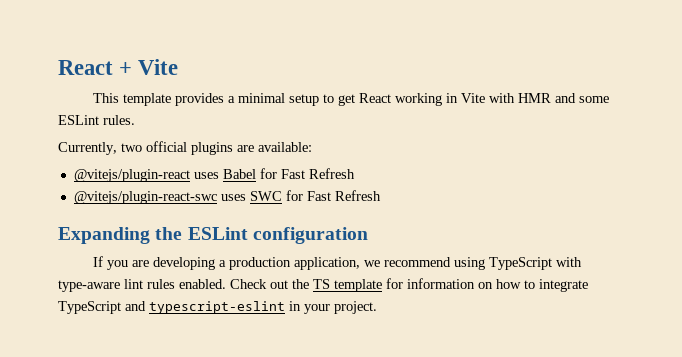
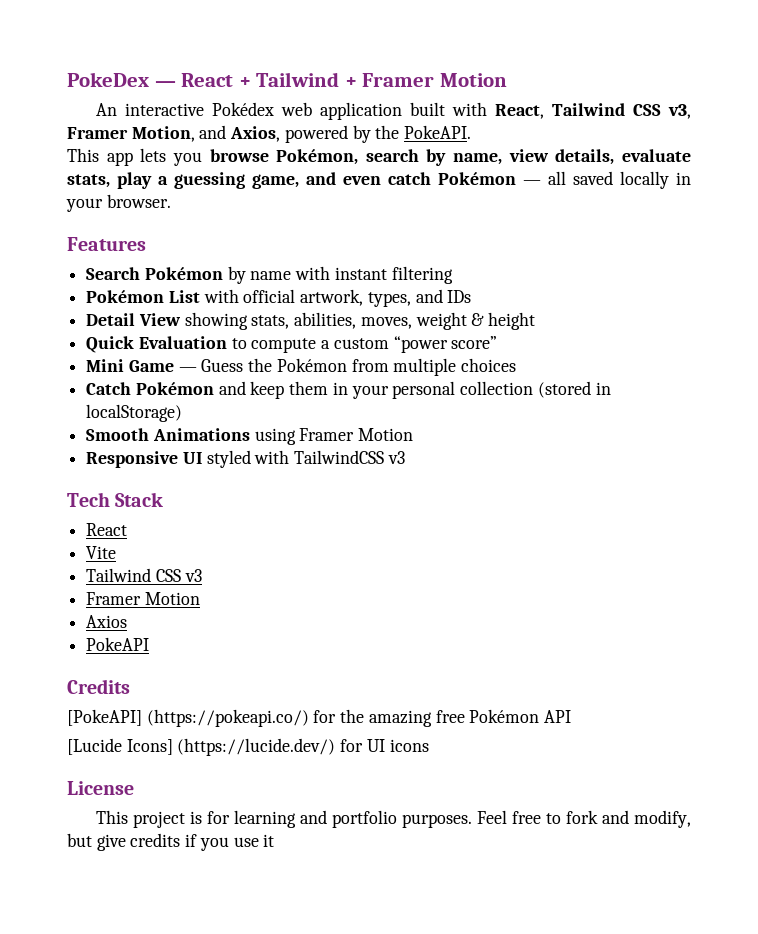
[58,59,179,75] [93,93,610,106] [58,115,135,125] [58,141,312,155] [73,168,355,182] [73,190,381,204] [58,227,368,244] [93,256,583,270] [58,278,588,292] [58,301,377,314] React + Vite // This template provides a minimal setup to get React working in Vite with HMR and some ESLint rules. // Currently, two official plugins are available: // @vitejs/plugin-react uses Babel for Fast Refresh // @vitejs/plugin-react-swc uses SWC for Fast Refresh // Expanding the ESLint configuration // If you are developing a production application, we recommend using TypeScript with type-aware lint rules enabled. Check out the TS template for information on how to integrate TypeScript and typescript-eslint in your project. -> [67,72,507,87] [95,102,691,120] [67,125,472,143] [67,148,691,166] [67,171,691,189] [66,194,171,212] [67,237,146,251] [86,266,453,284] [86,289,472,307] [86,312,536,330] [86,336,498,353] [86,358,517,376] [86,381,611,399] [86,404,183,422] [86,428,414,445] [86,450,405,468] [67,492,164,507] [86,523,128,536] [86,546,117,559] [86,568,202,582] [86,592,200,605] [86,615,128,628] [86,637,150,651] [67,679,130,694] [67,709,572,727] [67,738,429,756] [67,781,134,795] [95,810,692,828] [67,833,275,851] PokeDex — React + Tailwind + Framer Motion // An interactive Pokédex web application built with React, Tailwind CSS v3, Framer Motion, and Axios, powered by the PokeAPI. // This app lets you browse Pokémon, search by name, view details, evaluate stats, play a guessing game, and even catch Pokémon — all saved locally in your browser. // Features // Search Pokémon by name with instant filtering // Pokémon List with official artwork, types, and IDs // Detail View showing stats, abilities, moves, weight & height // Quick Evaluation to compute a custom “power score” // Mini Game — Guess the Pokémon from multiple choices // Catch Pokémon and keep them in your personal collection (stored in localStorage) // Smooth Animations using Framer Motion // Responsive UI styled with TailwindCSS v3 // Tech Stack // React // Vite // Tailwind CSS v3 // Framer Motion // Axios // PokeAPI // Credits // [PokeAPI] (https://pokeapi.co/) for the amazing free Pokémon API // [Lucide Icons] (https://lucide.dev/) for UI icons // License // This project is for learning and portfolio purposes. Feel free to fork and modify, but give credits if you use it

